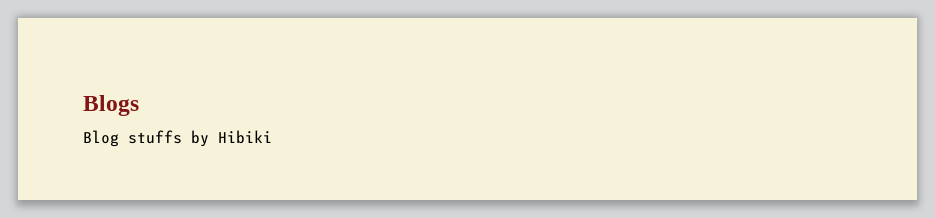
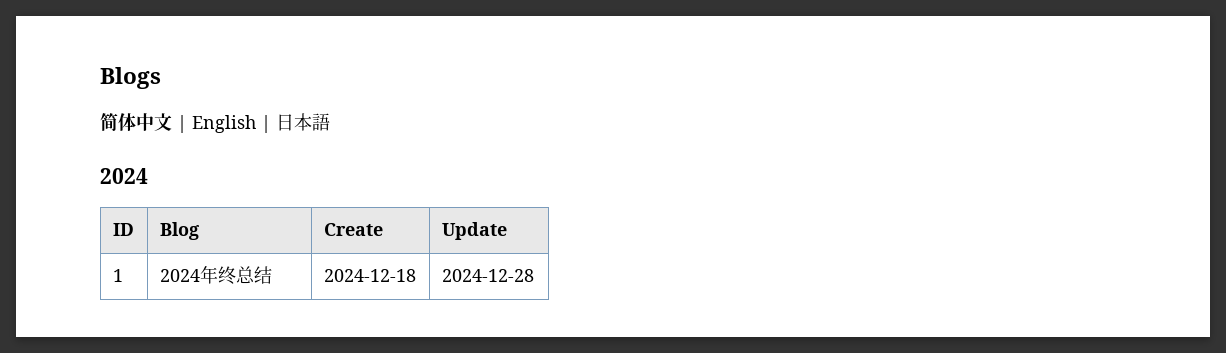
[83,130,272,147] Blog stuffs by Hibiki -> [100,113,330,133] [100,168,148,184] [112,223,134,236] [159,222,199,240] [323,223,383,236] [441,222,507,240] [112,269,123,282] [159,265,272,285] [323,269,416,282] [441,269,534,282] 简体中文 | English | 日本語 // 2024 // ID | Blog | Create | Update // 1 | 2024年终总结 | 2024-12-18 | 2024-12-28

